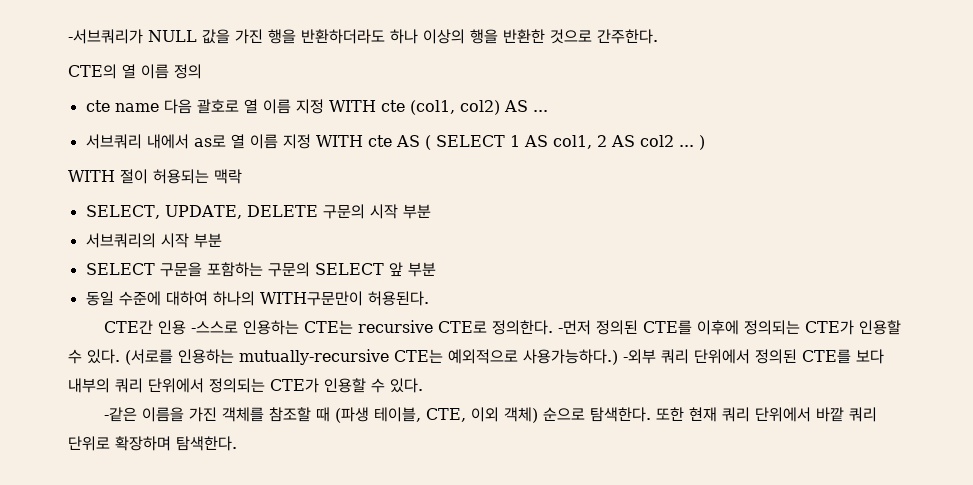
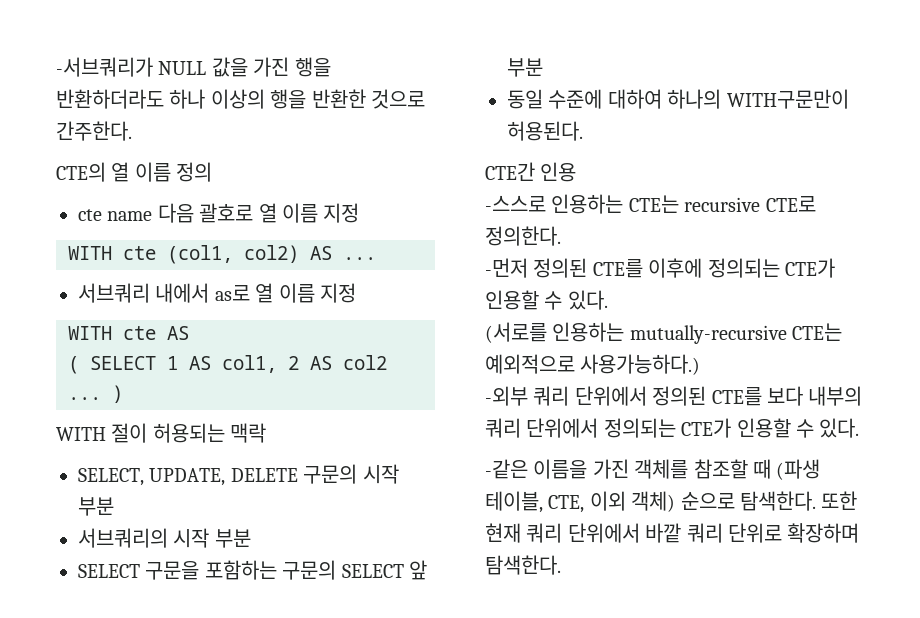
(324, 106) none -> (360, 213) //
(311, 141) none -> (356, 293) //
(420, 141) none -> (189, 333) //
(187, 327) none -> (577, 172) //
(554, 327) none -> (561, 236) //
(120, 356) none -> (608, 300) //
(618, 357) none -> (701, 364) //

